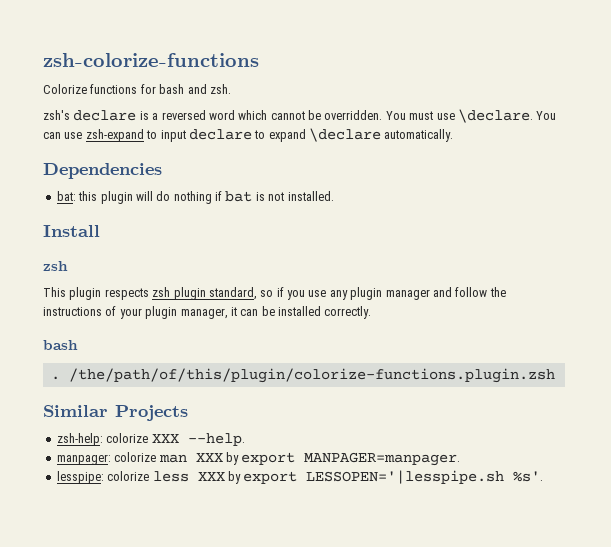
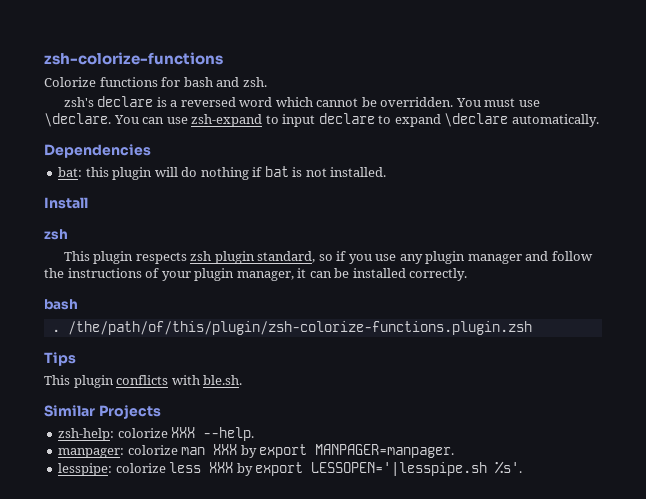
[68,368,555,383] /the/path/of/this/plugin/colorize-functions.plugin.zsh -> [67,321,532,335] [44,352,76,366] [44,375,243,388] /the/path/of/this/plugin/zsh-colorize-functions.plugin.zsh // Tips // This plugin conflicts with ble.sh.

